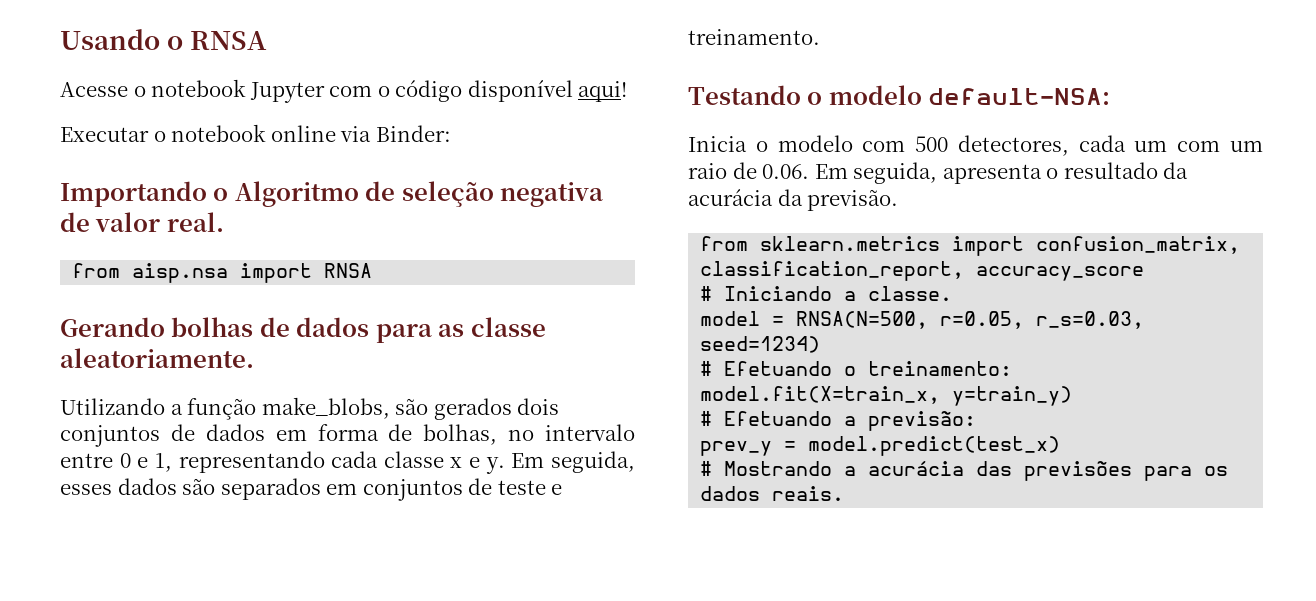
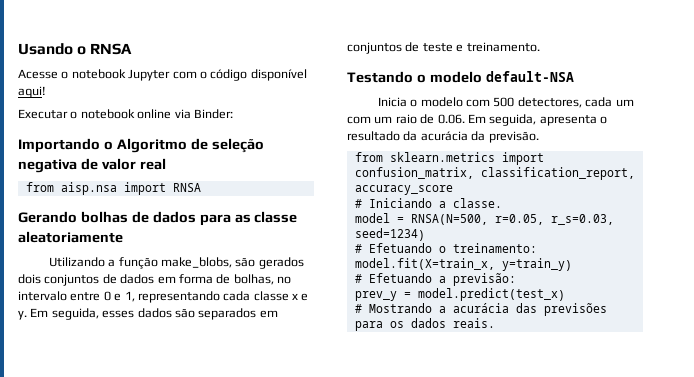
[166,212,224,232] real. -> [139,158,166,170] real
[60,348,254,368] aleatoriamente. -> [18,231,123,243] aleatoriamente
[928,88,1111,105] default-NSA: -> [485,71,574,82] default-NSA

